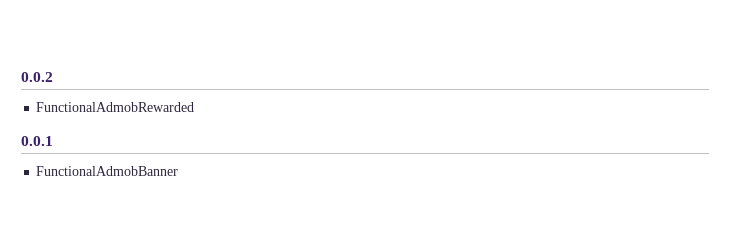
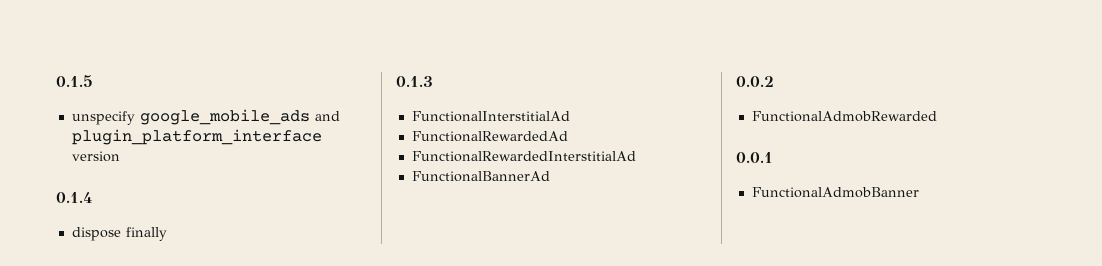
(21, 77) none -> [56,75,93,87] [71,109,340,125] [71,129,322,145] [71,151,120,162] [56,192,92,203] [71,227,167,241] [396,76,433,87] [411,111,570,122] [411,131,568,142] [411,151,636,162] [411,171,550,182] 0.1.5 // unspecify google_mobile_ads and plugin_platform_interface version // 0.1.4 // dispose finally // 0.1.3 // FunctionalInterstitialAd // FunctionalRewardedAd // FunctionalRewardedInterstitialAd // FunctionalBannerAd //

